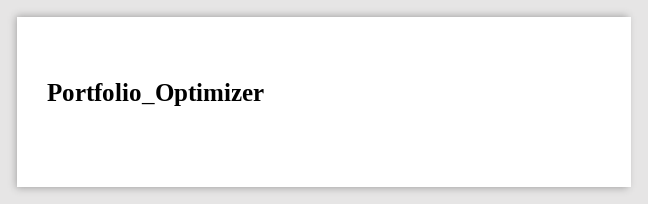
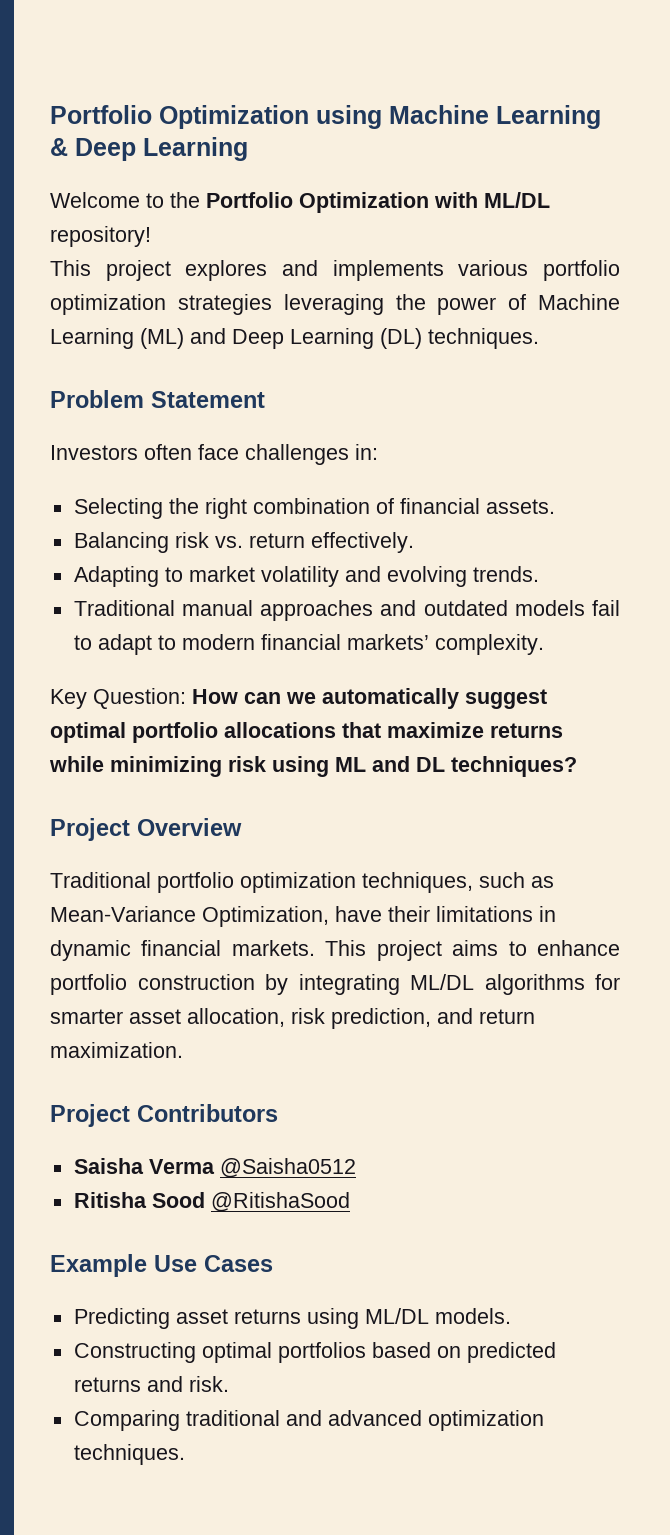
[47,83,264,106] Portfolio_Optimizer -> [50,105,601,129] [50,137,248,161] [50,192,550,213] [50,226,151,247] [50,260,620,281] [50,294,620,315] [50,328,539,349] [50,390,265,408] [50,444,378,465] [73,498,555,519] [73,532,414,553] [73,566,539,587] [73,600,621,621] [73,634,544,655] [50,688,547,709] [50,722,563,743] [49,756,577,777] [50,818,242,841] [50,872,554,893] [50,906,556,927] [50,940,621,961] [50,974,620,995] [50,1008,535,1029] [50,1042,183,1058] [50,1104,278,1127] [73,1158,356,1178] [73,1192,350,1212] [50,1254,273,1277] [73,1308,511,1329] [73,1342,556,1363] [73,1376,229,1392] [73,1410,544,1431] [73,1444,185,1465] Portfolio Optimization using Machine Learning & Deep Learning // Welcome to the Portfolio Optimization with ML/DL repository! // This project explores and implements various portfolio optimization strategies leveraging the power of Machine Learning (ML) and Deep Learning (DL) techniques. // Problem Statement // Investors often face challenges in: // Selecting the right combination of financial assets. // Balancing risk vs. return effectively. // Adapting to market volatility and evolving trends. // Traditional manual approaches and outdated models fail to adapt to modern financial markets’ complexity. // Key Question: How can we automatically suggest optimal portfolio allocations that maximize returns while minimizing risk using ML and DL techniques? // Project Overview // Traditional portfolio optimization techniques, such as Mean-Variance Optimization, have their limitations in dynamic financial markets. This project aims to enhance portfolio construction by integrating ML/DL algorithms for smarter asset allocation, risk prediction, and return maximization. // Project Contributors // Saisha Verma @Saisha0512 // Ritisha Sood @RitishaSood // Example Use Cases // Predicting asset returns using ML/DL models. // Constructing optimal portfolios based on predicted returns and risk. // Comparing traditional and advanced optimization techniques.

